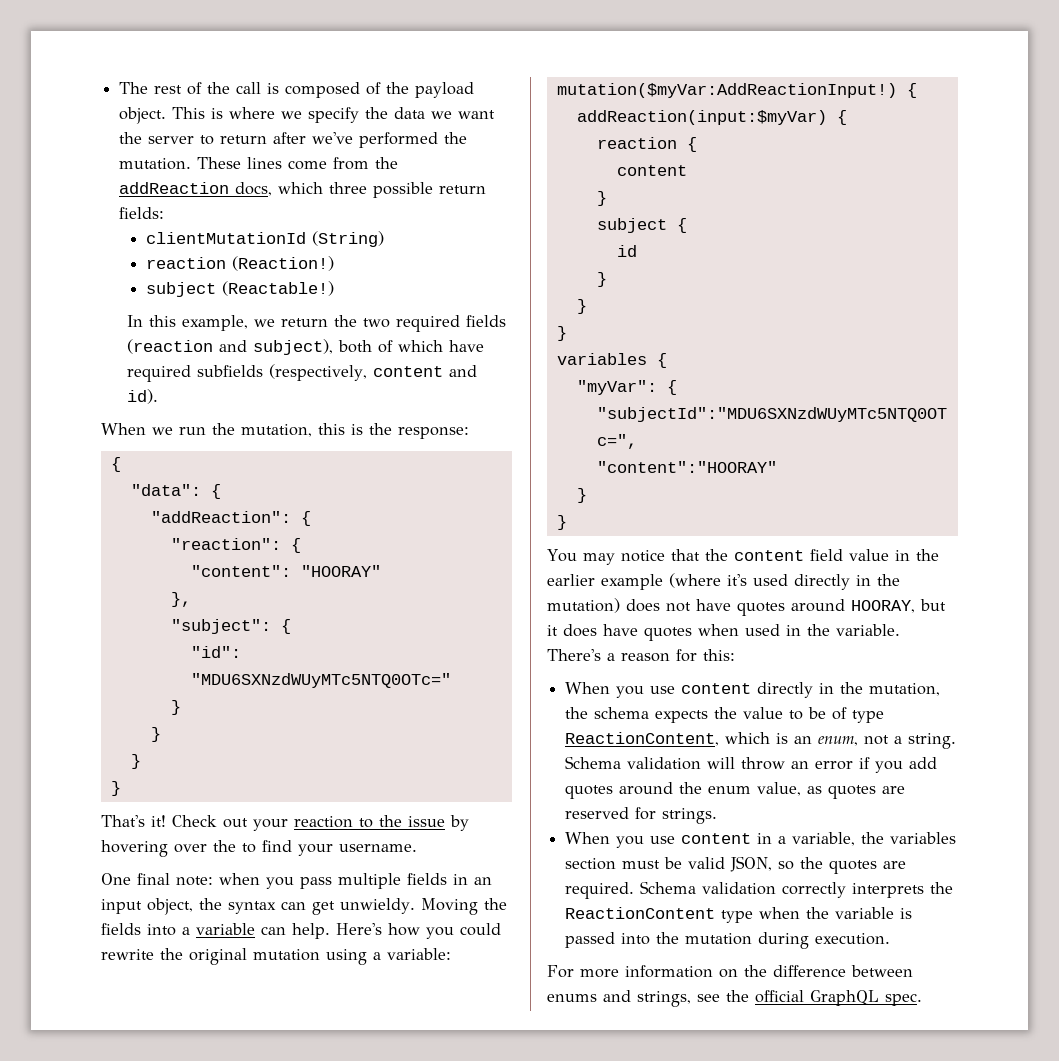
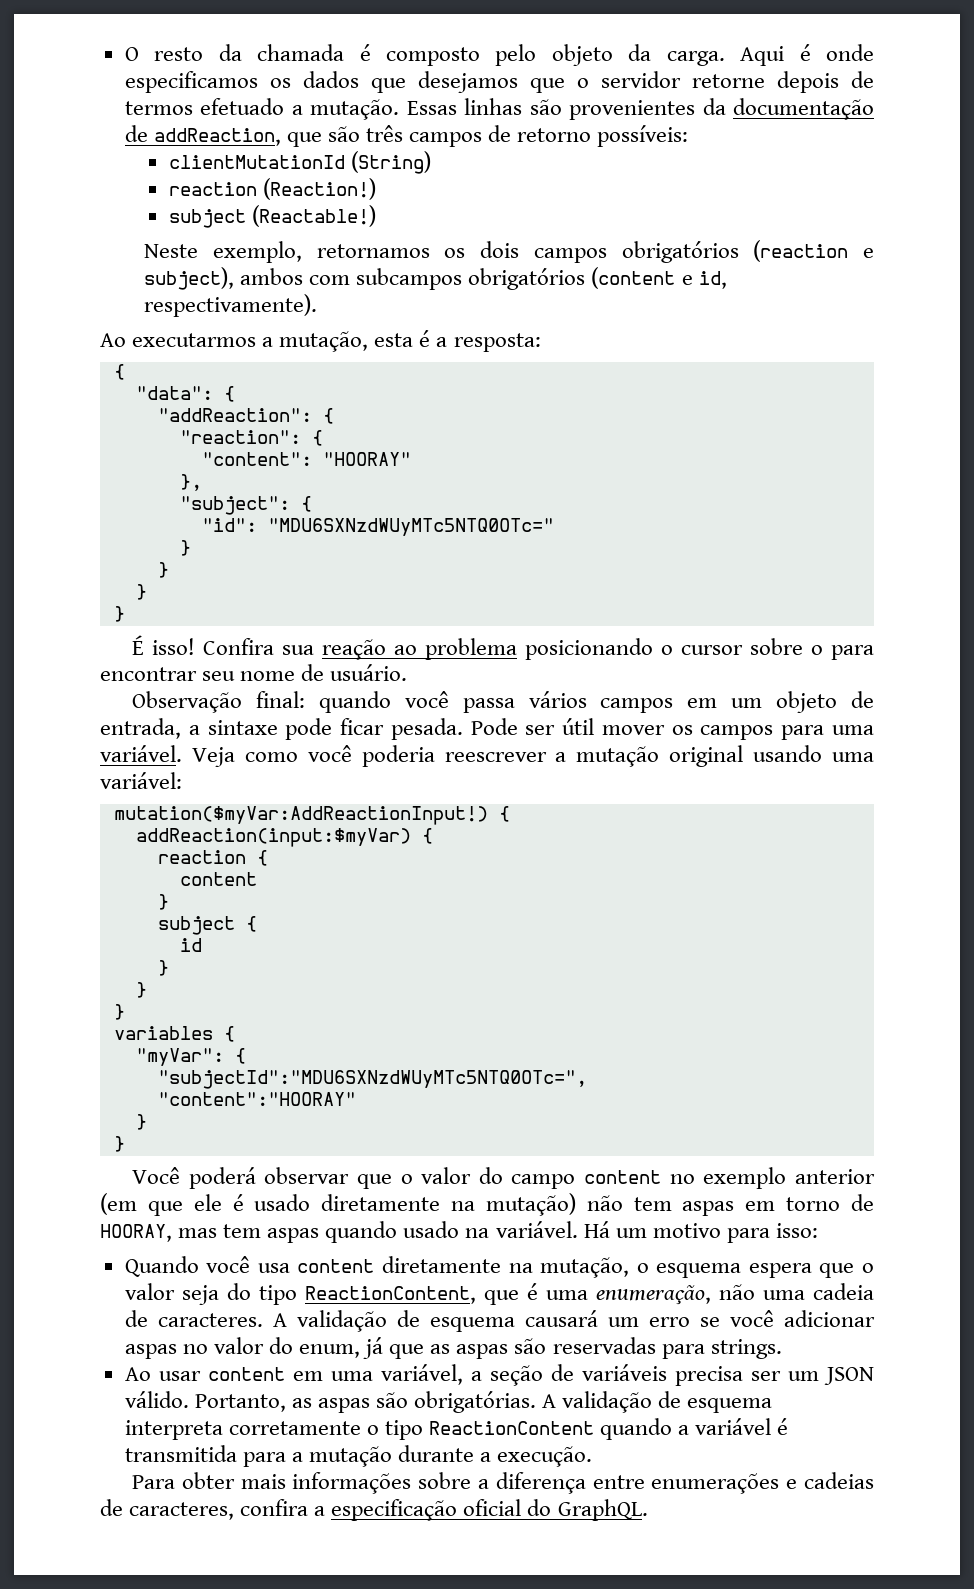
[119,82,475,98] [119,107,496,124] [119,132,468,148] [119,157,399,170] [119,182,487,198] [119,207,165,219] The rest of the call is composed of the payload object. This is where we specify the data we want the server to return after we've performed the mutation. These lines come from the addReaction docs, which three possible return fields: -> [124,44,874,66] [124,71,874,93] [124,98,874,120] [124,125,689,147] O resto da chamada é composto pelo objeto da carga. Aqui é onde especificamos os dados que desejamos que o servidor retorne depois de termos efetuado a mutação. Essas linhas são provenientes da documentação de addReaction, que são três campos de retorno possíveis:
[127,315,507,332] [127,339,485,355] [127,364,478,382] [127,389,159,404] [101,423,469,439] In this example, we return the two required fields (reaction and subject), both of which have required subfields (respectively, content and id). // When we run the mutation, this is the response: -> [144,240,874,263] [144,267,727,290] [144,294,318,317] [100,330,541,352] Neste exemplo, retornamos os dois campos obrigatórios (reaction e subject), ambos com subcampos obrigatórios (content e id, respectivamente). // Ao executarmos a mutação, esta é a resposta:
[101,815,469,831] [101,840,417,857] [101,873,492,889] [101,898,507,915] [101,923,501,939] [101,948,451,965] That's it! Check out your reaction to the issue by hovering over the to find your username. // One final note: when you pass multiple fields in an input object, the syntax can get unwieldy. Moving the fields into a variable can help. Here's how you could rewrite the original mutation using a variable: -> [132,635,874,660] [100,664,408,681] [132,691,875,713] [100,718,874,740] [100,745,874,767] [100,772,182,789] É isso! Confira sua reação ao problema posicionando o cursor sobre o para encontrar seu nome de usuário. // Observação final: quando você passa vários campos em um objeto de entrada, a sintaxe pode ficar pesada. Pode ser útil mover os campos para uma variável. Veja como você poderia reescrever a mutação original usando uma variável:
[547,549,939,565] [547,573,900,590] [547,598,946,616] [547,624,900,641] [547,649,735,662] [565,682,941,698] [565,707,885,723] [565,732,957,749] [565,756,938,773] [565,782,906,799] [565,807,718,824] [565,832,957,848] [565,856,907,874] [565,881,954,899] [565,907,913,923] [565,932,891,949] [547,965,913,978] [547,990,922,1007] You may notice that the content field value in the earlier example (where it's used directly in the mutation) does not have quotes around HOORAY, but it does have quotes when used in the variable. There's a reason for this: // When you use content directly in the mutation, the schema expects the value to be of type ReactionContent, which is an enum, not a string. Schema validation will throw an error if you add quotes around the enum value, as quotes are reserved for strings. // When you use content in a variable, the variables section must be valid JSON, so the quotes are required. Schema validation correctly interprets the ReactionContent type when the variable is passed into the mutation during execution. // For more information on the difference between enums and strings, see the official GraphQL spec. -> [132,1167,876,1189] [100,1193,874,1216] [100,1221,818,1243] [124,1256,875,1278] [124,1283,874,1305] [124,1310,875,1332] [124,1337,782,1359] [124,1364,874,1386] [124,1391,773,1413] [124,1418,789,1440] [124,1445,593,1467] [132,1472,874,1494] [100,1499,648,1521] Você poderá observar que o valor do campo content no exemplo anterior (em que ele é usado diretamente na mutação) não tem aspas em torno de HOORAY, mas tem aspas quando usado na variável. Há um motivo para isso: // Quando você usa content diretamente na mutação, o esquema espera que o valor seja do tipo ReactionContent, que é uma enumeração, não uma cadeia de caracteres. A validação de esquema causará um erro se você adicionar aspas no valor do enum, já que as aspas são reservadas para strings. // Ao usar content em uma variável, a seção de variáveis precisa ser um JSON válido. Portanto, as aspas são obrigatórias. A validação de esquema interpreta corretamente o tipo ReactionContent quando a variável é transmitida para a mutação durante a execução. // Para obter mais informações sobre a diferença entre enumerações e cadeias de caracteres, confira a especificação oficial do GraphQL.

